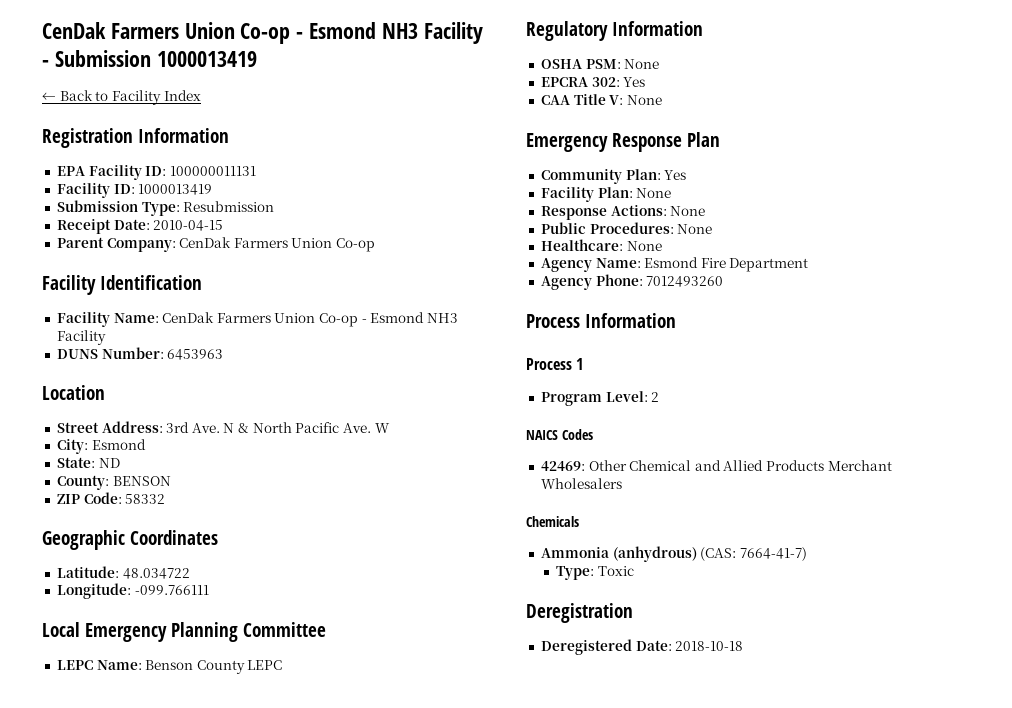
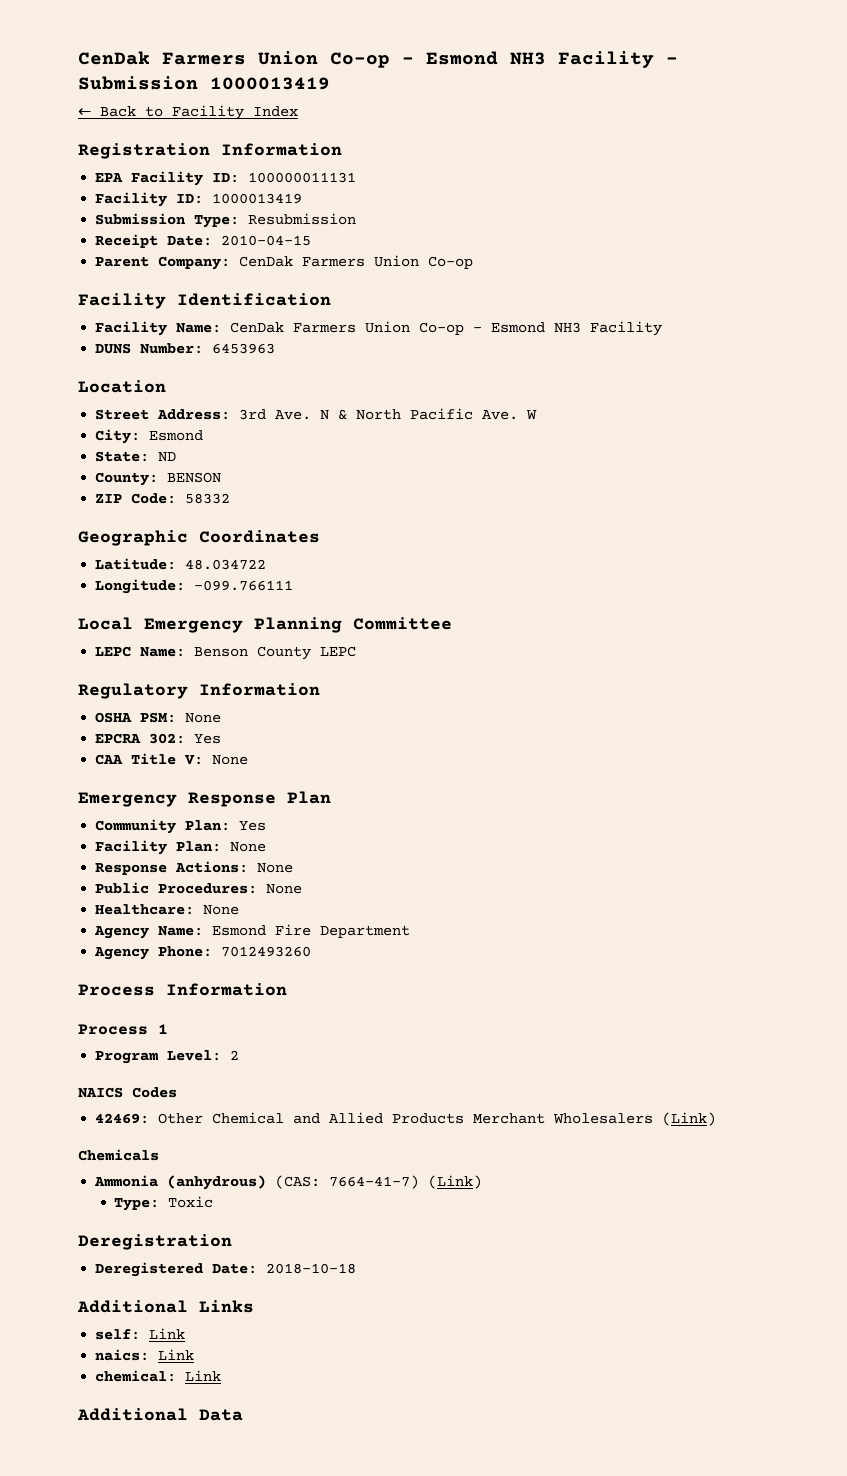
(622, 483) none -> [662,1112,717,1126] (Link)
(807, 554) none -> [428,1175,483,1189] (Link)
(744, 646) none -> [77,1300,254,1313] [95,1328,186,1340] [95,1349,195,1361] [95,1370,222,1382] [77,1408,243,1421] // Additional Links // self: Link // naics: Link // chemical: Link // Additional Data

